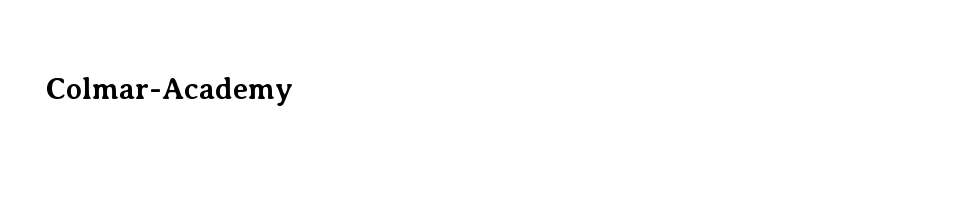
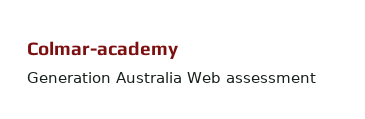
[46,77,293,106] Colmar-Academy -> [27,41,178,59] [27,72,316,83] Colmar-academy // Generation Australia Web assessment

